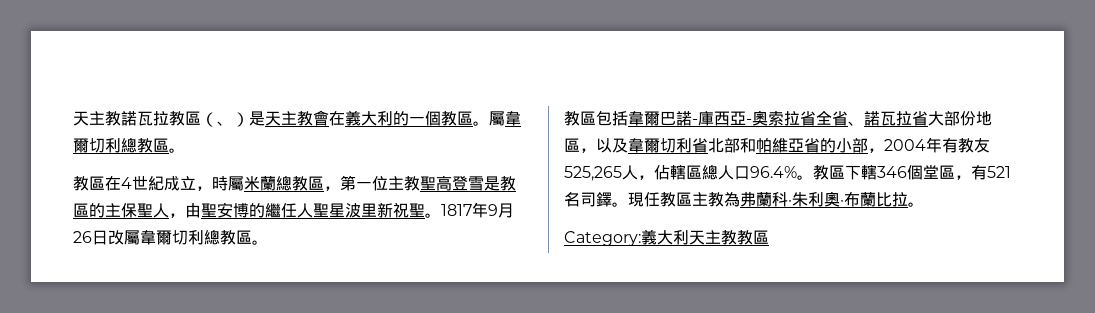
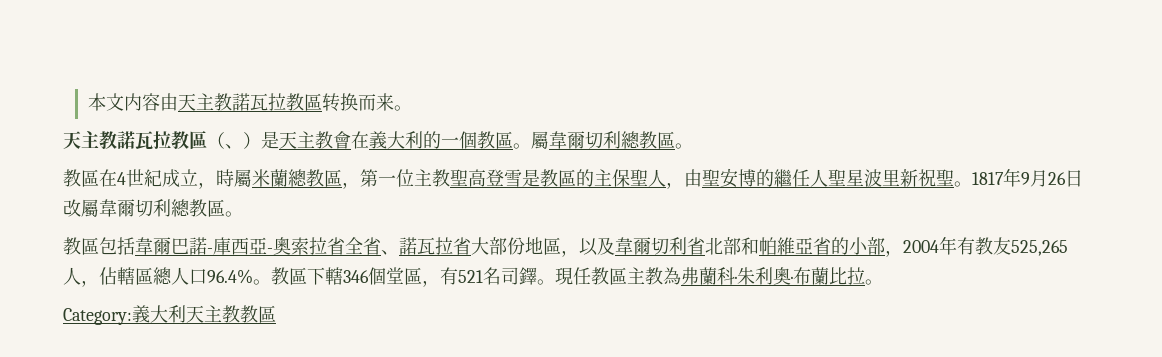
(73, 118) none -> [87,93,412,112] 本文内容由天主教諾瓦拉教區转换而来。 //

